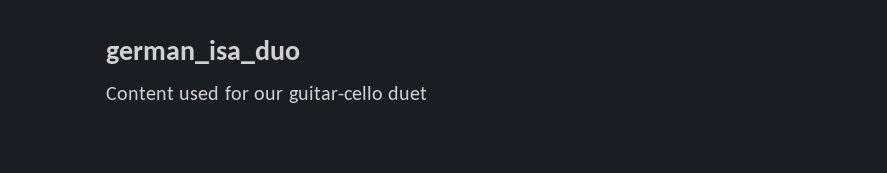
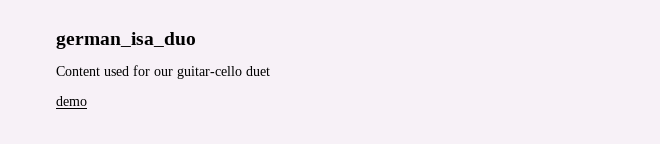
(427, 93) none -> [56,96,87,106] // demo

